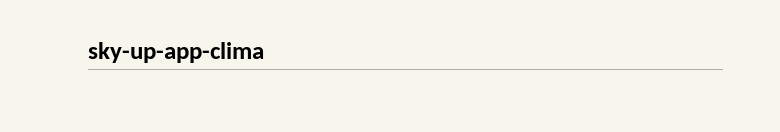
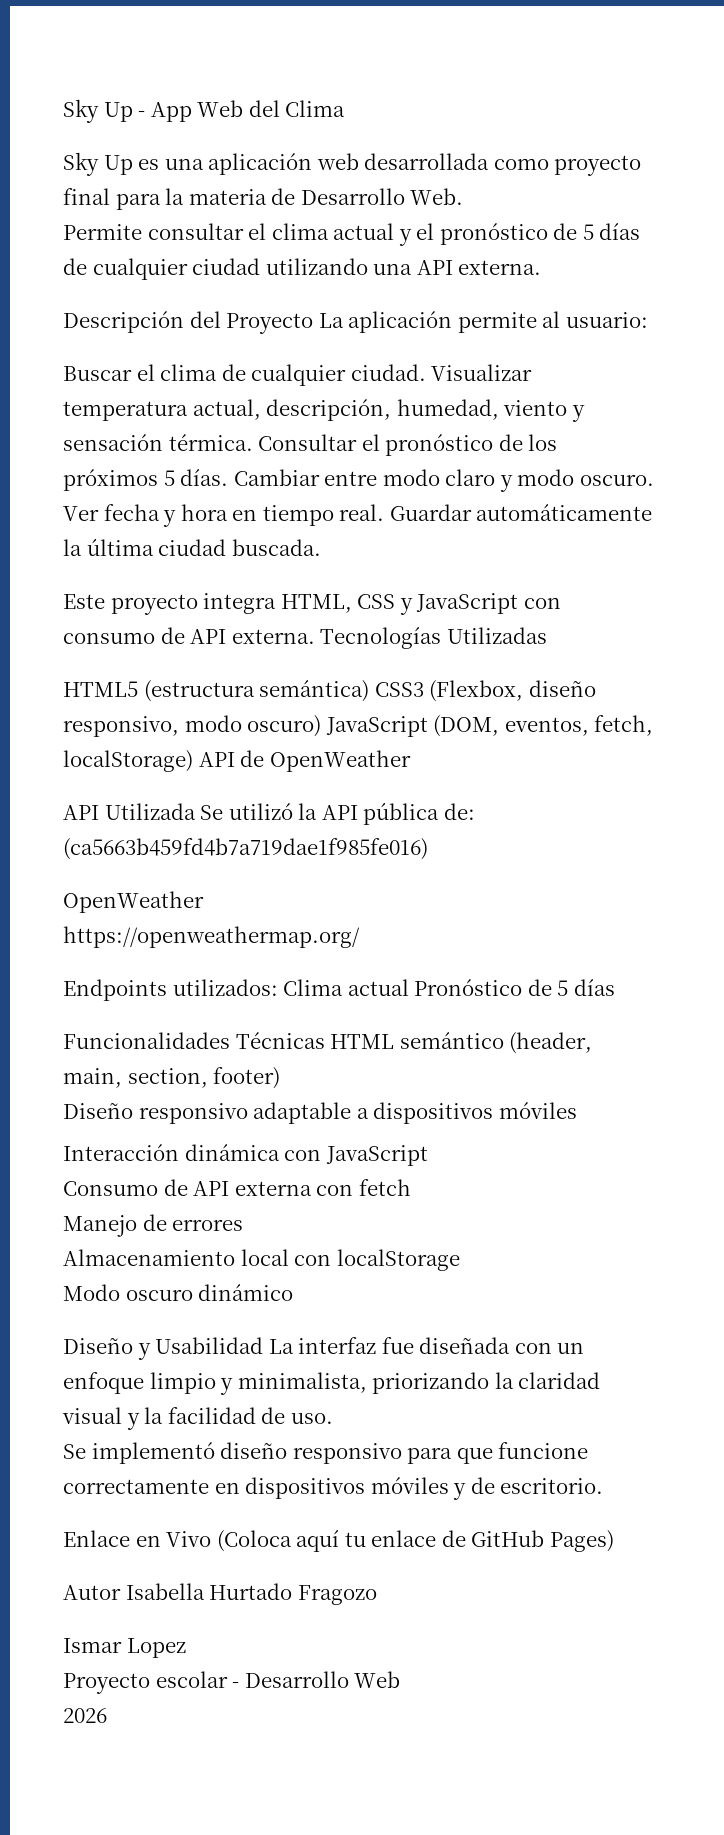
[88,42,264,63] sky-up-app-clima -> [63,99,346,123] [63,152,642,176] [63,188,464,210] [63,223,641,246] [63,258,542,280] [63,311,648,334] [63,364,533,386] [63,399,585,422] [63,434,558,456] [63,469,654,492] [63,504,653,527] [63,538,321,556] [63,593,561,615] [63,627,547,649] [63,680,596,702] [63,715,654,737] [63,750,411,772] [63,802,475,825] [63,838,428,860] [63,891,204,913] [63,926,360,948] [63,979,615,1001] [63,1032,593,1054] [63,1067,281,1089] [63,1102,577,1124] [63,1144,428,1166] [63,1179,411,1196] [63,1214,244,1237] [63,1249,460,1271] [63,1284,294,1301] [63,1337,585,1360] [63,1372,601,1395] [62,1407,333,1430] [63,1442,589,1464] [63,1477,604,1500] [63,1530,614,1552] [63,1583,377,1605] [63,1638,186,1658] [63,1671,401,1694] [63,1708,107,1723] Sky Up - App Web del Clima // Sky Up es una aplicación web desarrollada como proyecto final para la materia de Desarrollo Web. // Permite consultar el clima actual y el pronóstico de 5 días de cualquier ciudad utilizando una API externa. // Descripción del Proyecto La aplicación permite al usuario: // Buscar el clima de cualquier ciudad. Visualizar temperatura actual, descripción, humedad, viento y sensación térmica. Consultar el pronóstico de los próximos 5 días. Cambiar entre modo claro y modo oscuro. Ver fecha y hora en tiempo real. Guardar automáticamente la última ciudad buscada. // Este proyecto integra HTML, CSS y JavaScript con consumo de API externa. Tecnologías Utilizadas // HTML5 (estructura semántica) CSS3 (Flexbox, diseño responsivo, modo oscuro) JavaScript (DOM, eventos, fetch, localStorage) API de OpenWeather // API Utilizada Se utilizó la API pública de: (ca5663b459fd4b7a719dae1f985fe016) // OpenWeather // https://openweathermap.org/ // Endpoints utilizados: Clima actual Pronóstico de 5 días // Funcionalidades Técnicas HTML semántico (header, main, section, footer) // Diseño responsivo adaptable a dispositivos móviles // Interacción dinámica con JavaScript // Consumo de API externa con fetch // Manejo de errores // Almacenamiento local con localStorage // Modo oscuro dinámico // Diseño y Usabilidad La interfaz fue diseñada con un enfoque limpio y minimalista, priorizando la claridad visual y la facilidad de uso. // Se implementó diseño responsivo para que funcione correctamente en dispositivos móviles y de escritorio. // Enlace en Vivo (Coloca aquí tu enlace de GitHub Pages) // Autor Isabella Hurtado Fragozo // Ismar Lopez // Proyecto escolar - Desarrollo Web // 2026

